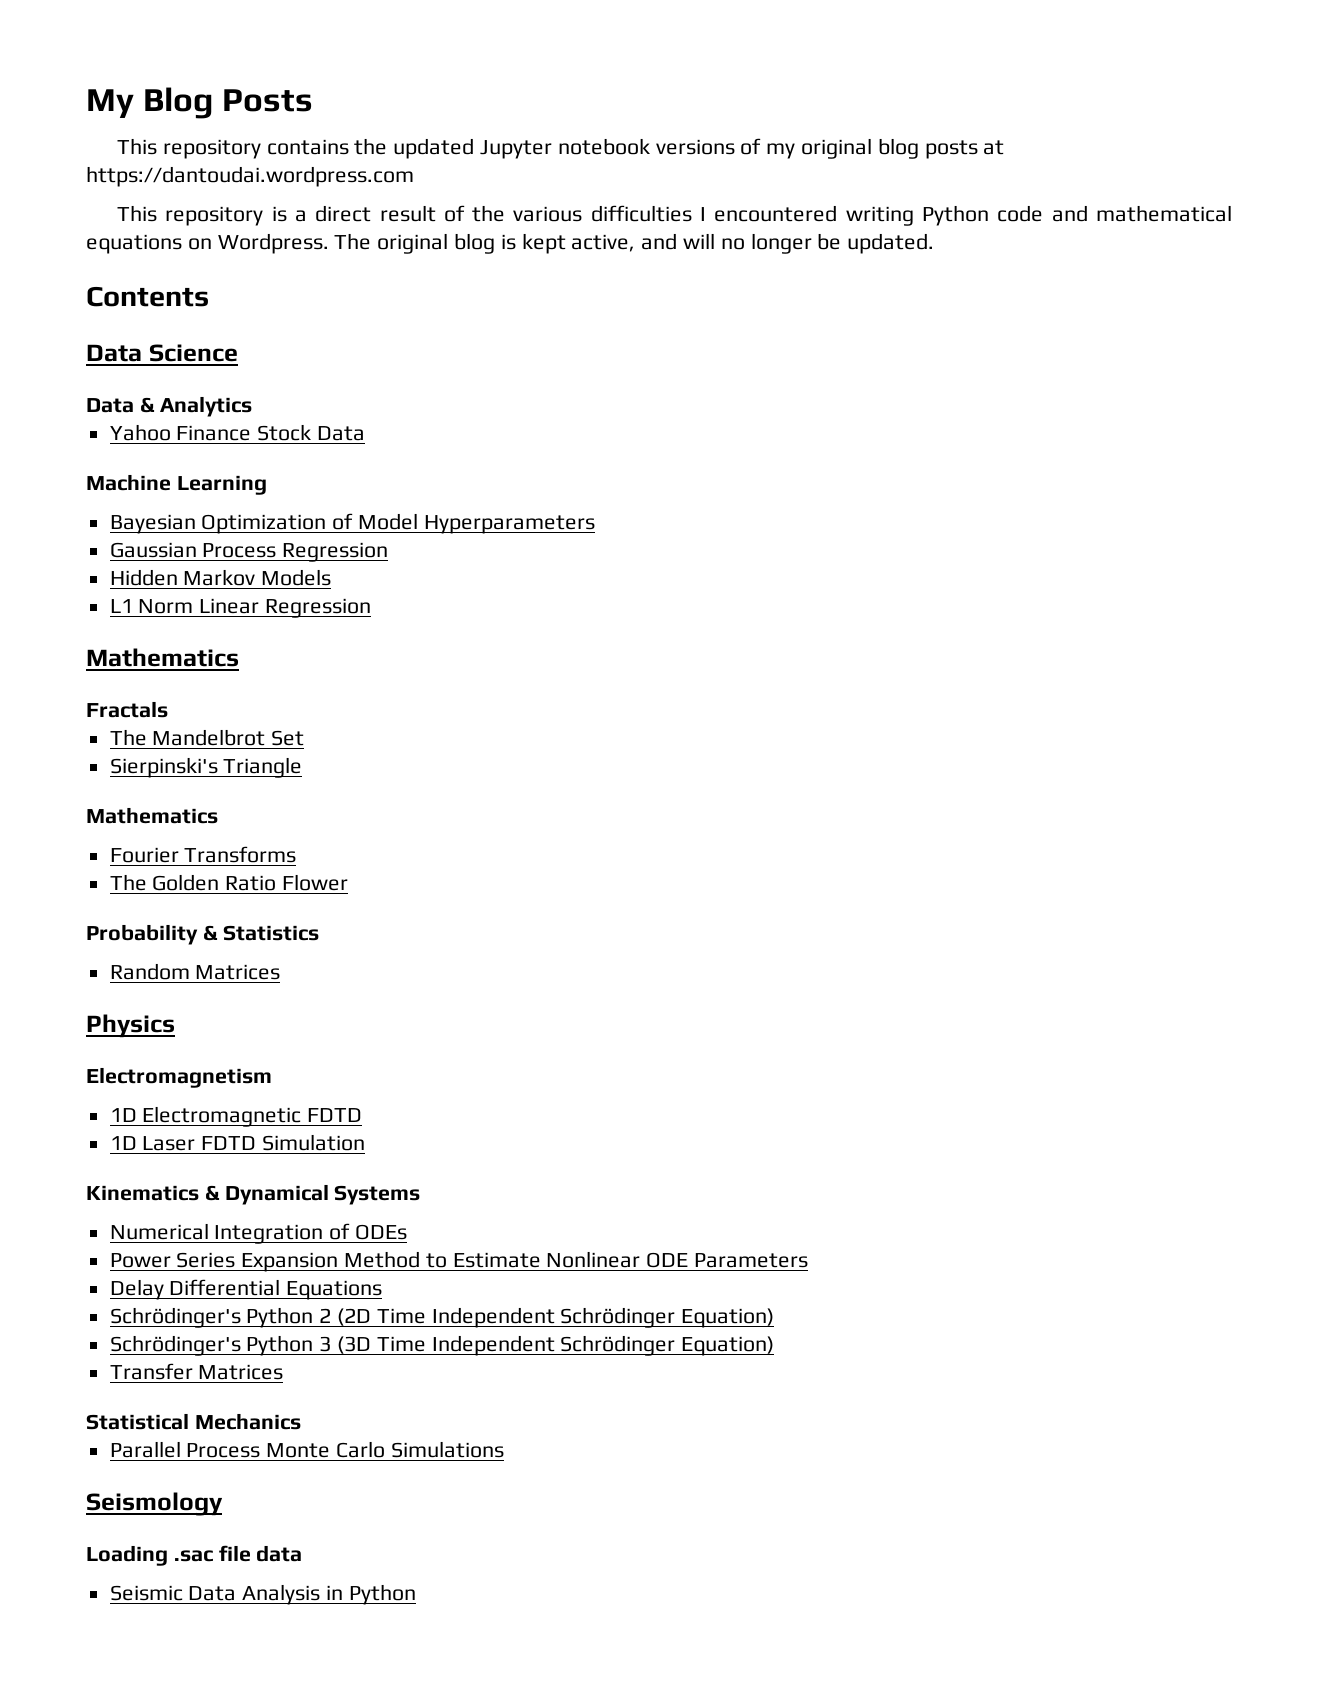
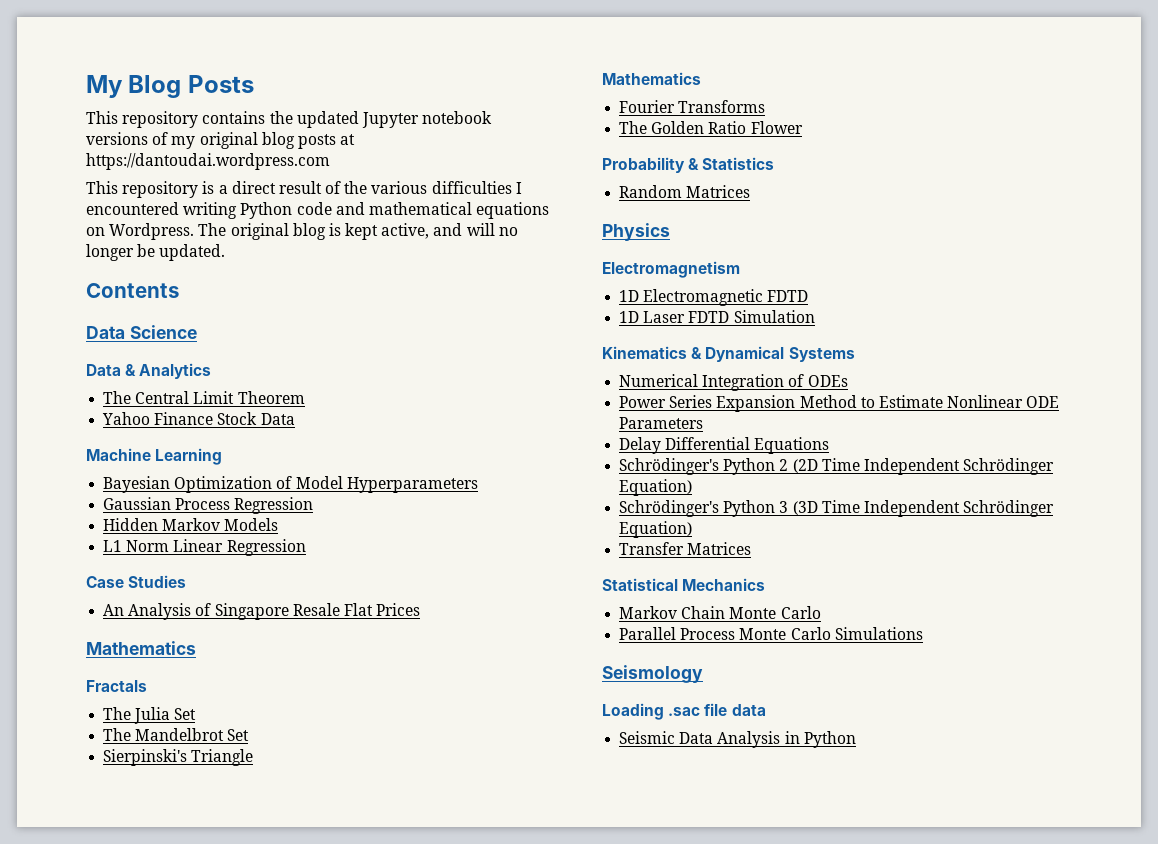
(252, 406) none -> [103,391,305,404] // The Central Limit Theorem
(372, 608) none -> [86,575,187,588] [103,603,421,620] // Case Studies // An Analysis of Singapore Resale Flat Prices
(168, 709) none -> [103,707,197,724] // The Julia Set
(301, 1421) none -> [619,606,821,619] // Markov Chain Monte Carlo

